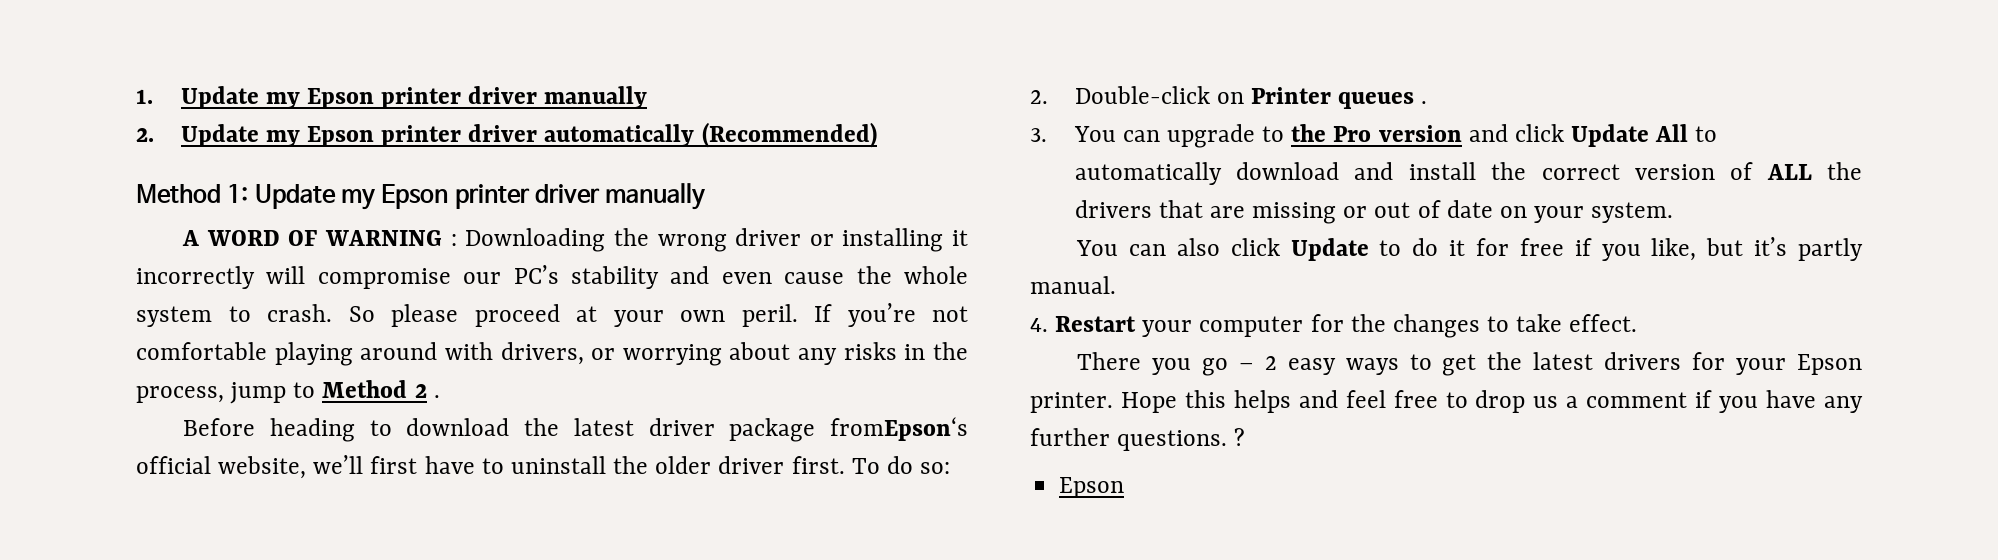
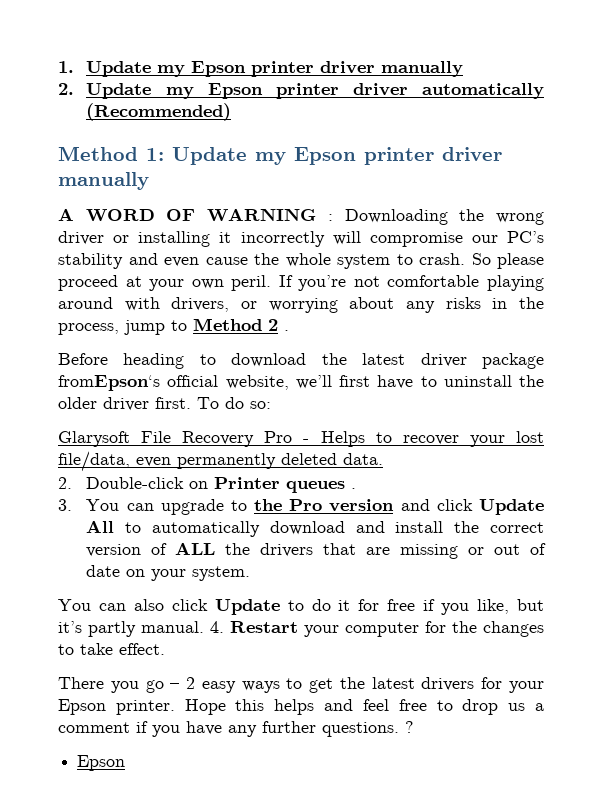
(951, 468) none -> [58,431,544,447] [58,451,383,472] // Glarysoft File Recovery Pro - Helps to recover your lost file/data, even permanently deleted data.
(1116, 285) // -> (204, 627) none

